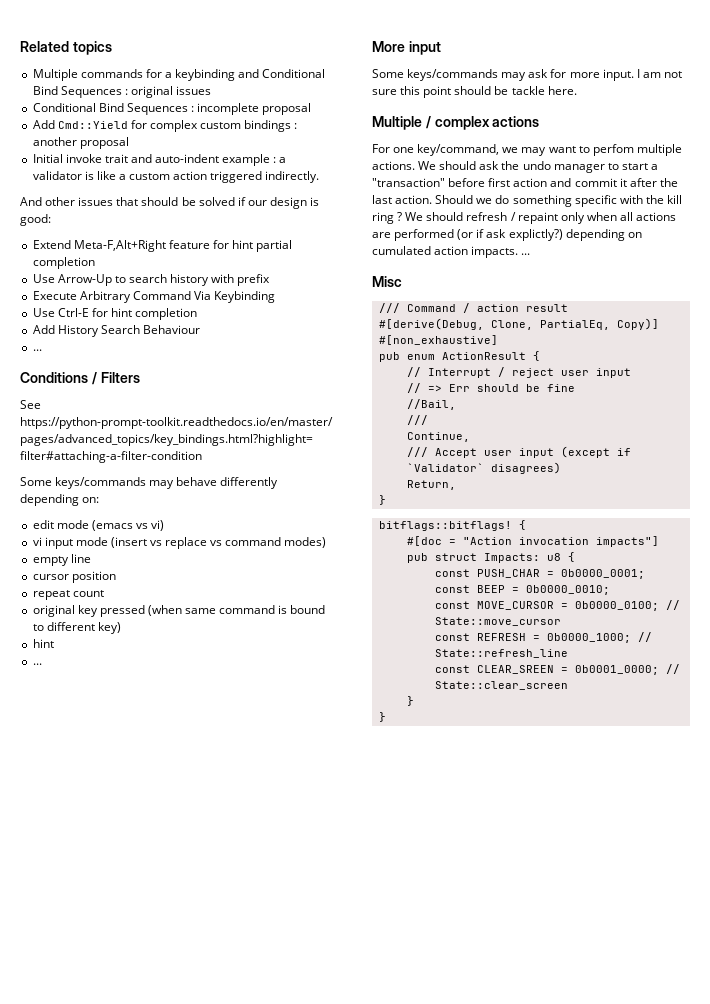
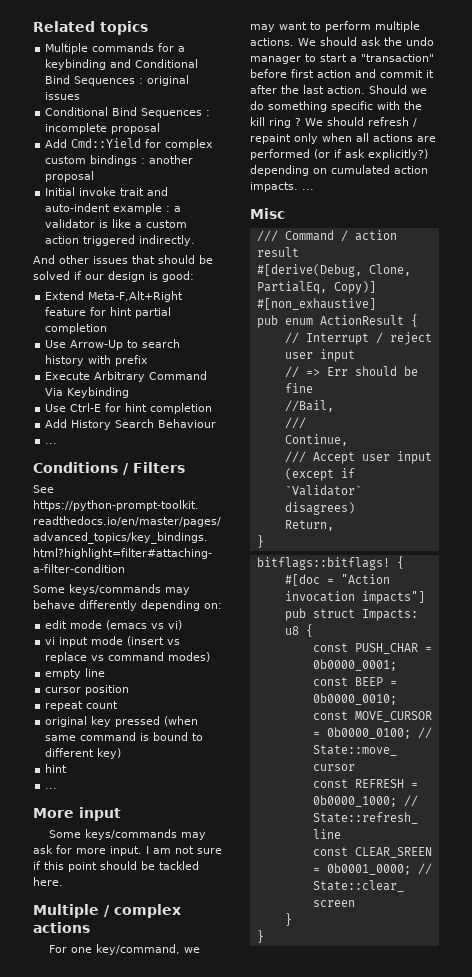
(397, 92) none -> [33,861,41,870] if
[511,86,545,95] tackle -> [159,861,199,870] tackled
[592,144,634,156] perfom -> [325,21,371,32] perform
[508,229,563,241] explictly?) -> [368,149,428,160] explicitly?)

